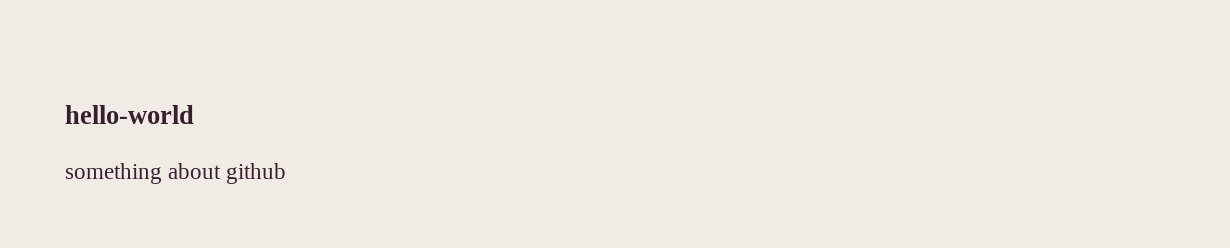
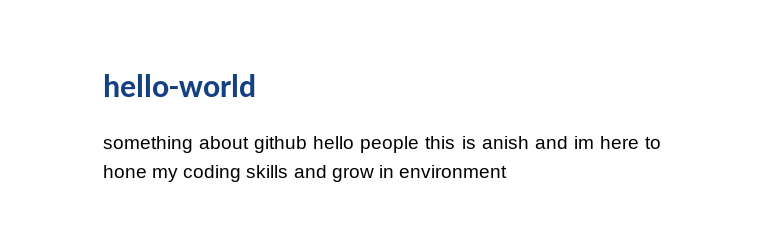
(287, 173) none -> [313,135,662,154] [103,164,508,183] hello people this is anish and im here to hone my coding skills and grow in environment

